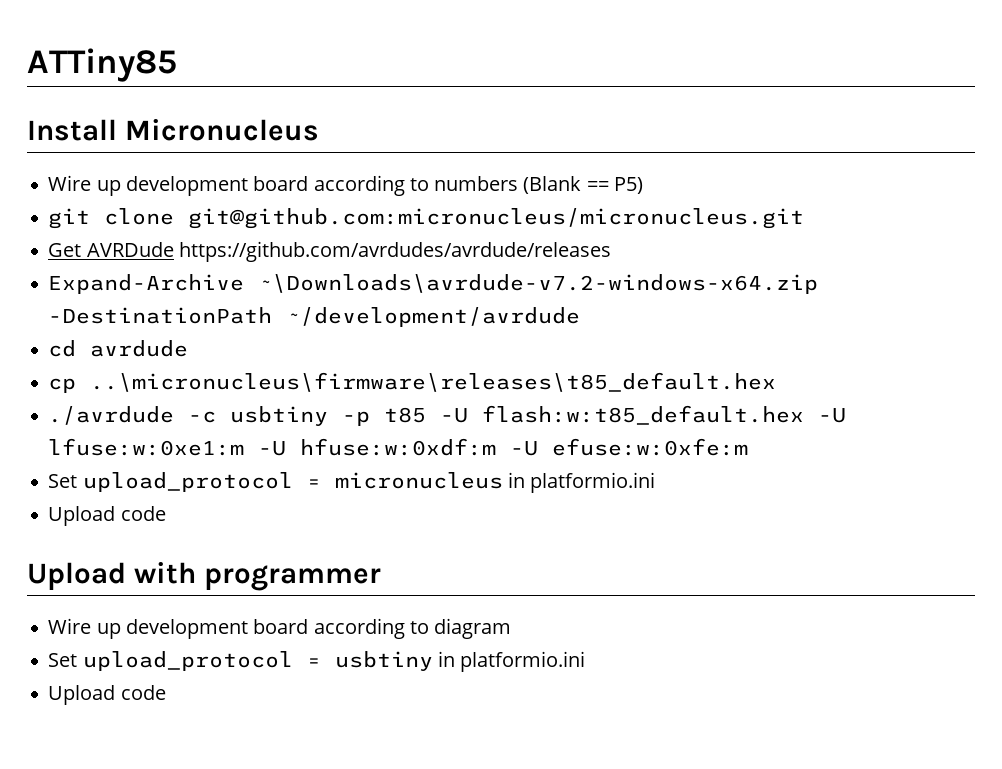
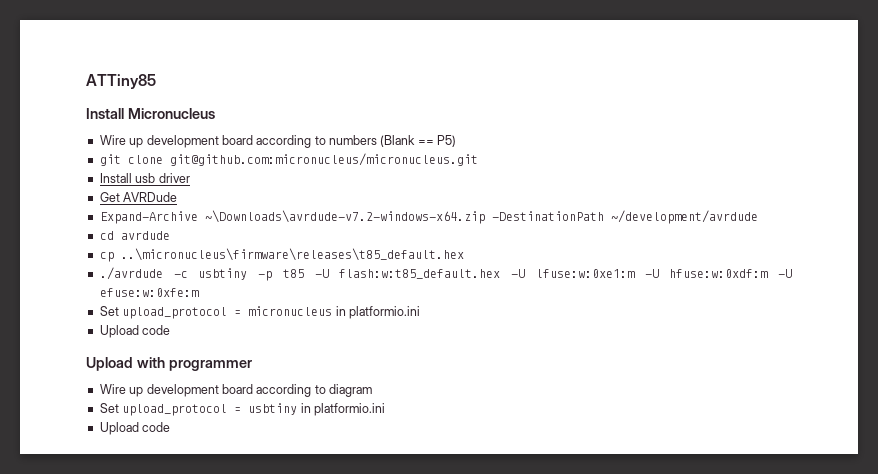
(805, 218) none -> [99,173,190,183] // Install usb driver
[178,241,611,262] https://github.com/avrdudes/avrdude/releases -> (178, 197) none

